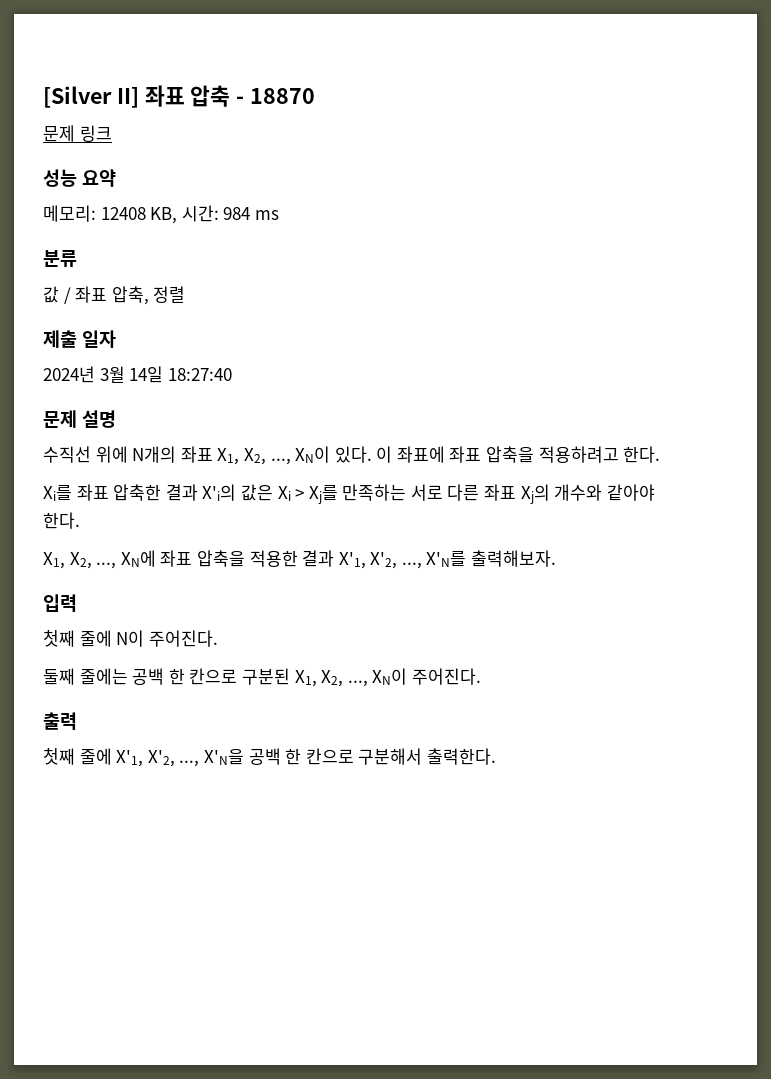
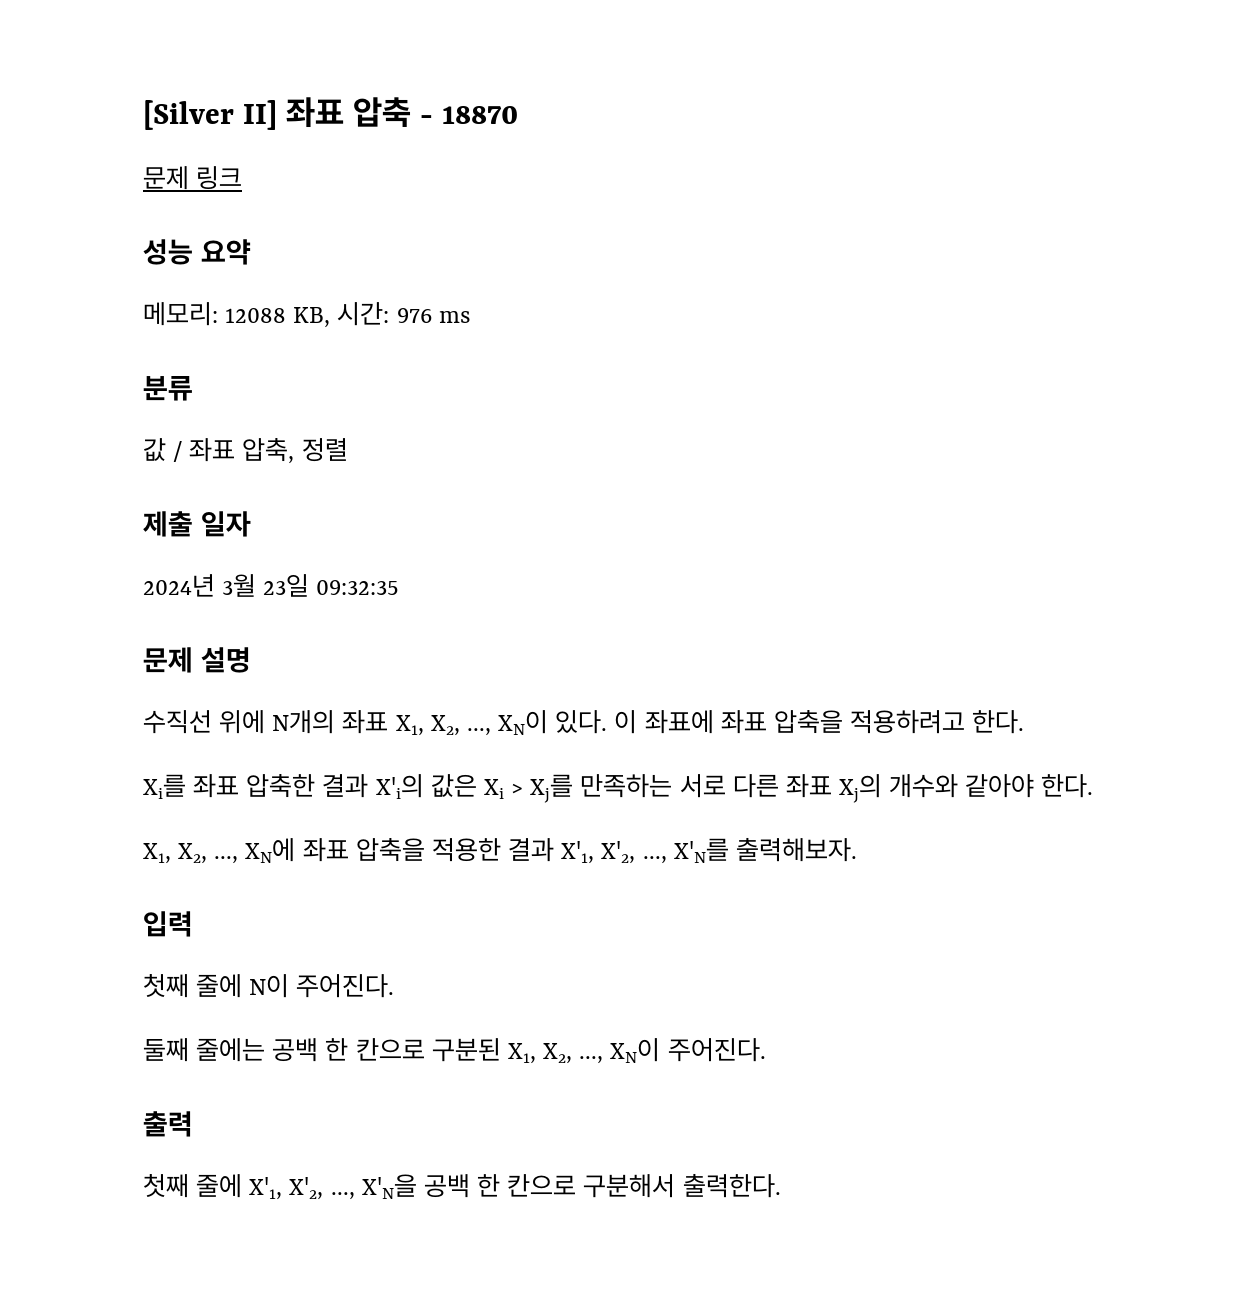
[100,207,146,220] 12408 -> [225,308,287,323] 12088
[223,207,251,220] 984 -> [396,308,432,323] 976
[129,366,232,383] 14일 18:27:40 -> [263,574,400,597] 23일 09:32:35

